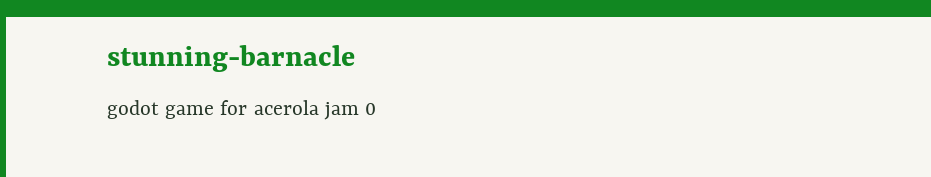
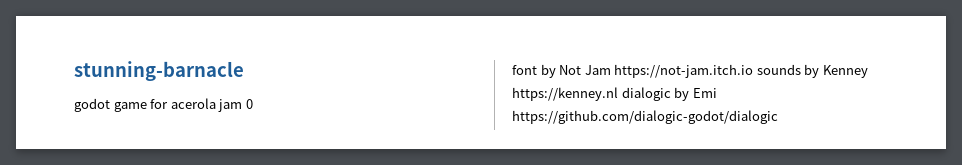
(377, 109) none -> [512,64,868,78] [512,87,717,101] [512,110,778,124] // font by Not Jam https://not-jam.itch.io sounds by Kenney https://kenney.nl dialogic by Emi https://github.com/dialogic-godot/dialogic

